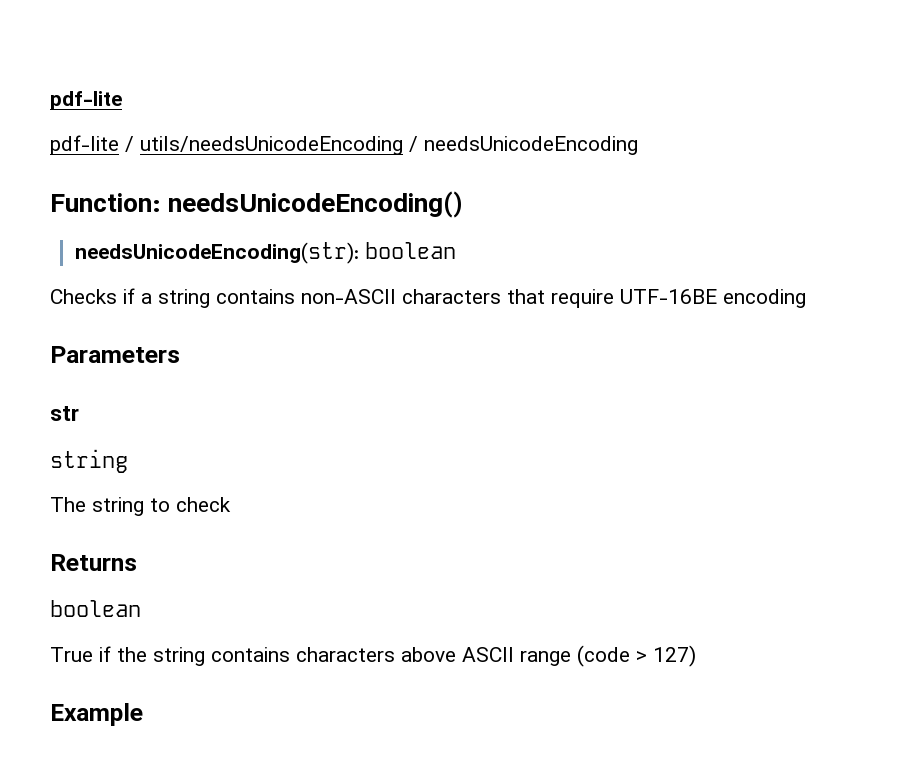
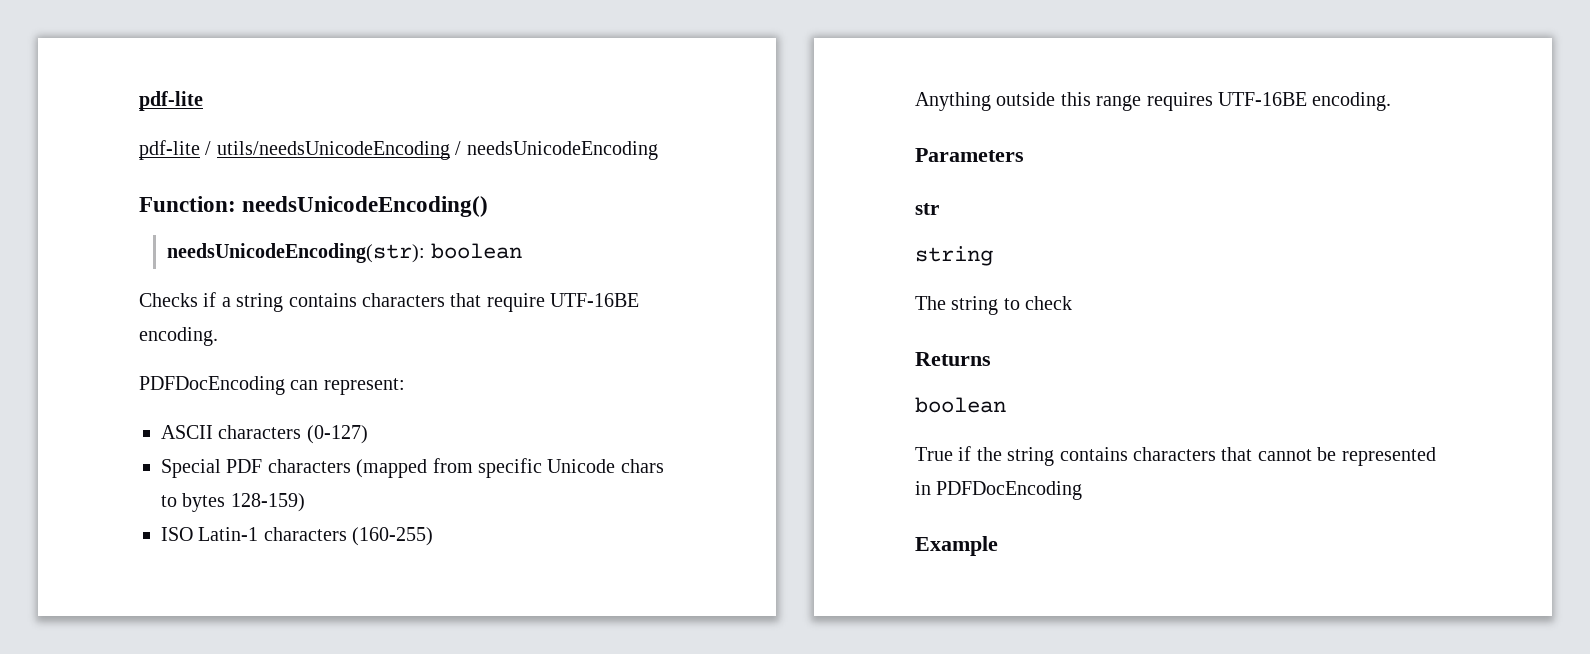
[301,289,396,304] non-ASCII -> (357, 300) none
[723,289,806,308] encoding -> [139,327,218,346] [139,376,405,395] [161,425,368,444] [161,458,664,478] [161,493,305,512] [161,527,434,546] [915,92,1392,111] encoding. // PDFDocEncoding can represent: // ASCII characters (0-127) // Special PDF characters (mapped from specific Unicode chars to bytes 128-159) // ISO Latin-1 characters (160-255) // Anything outside this range requires UTF-16BE encoding.
[401,645,696,667] above ASCII range (code > 127) -> [1221,447,1436,466] [915,481,1083,500] that cannot be represented in PDFDocEncoding

